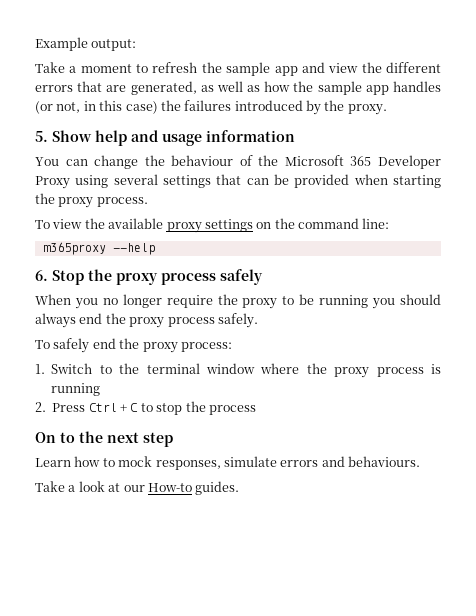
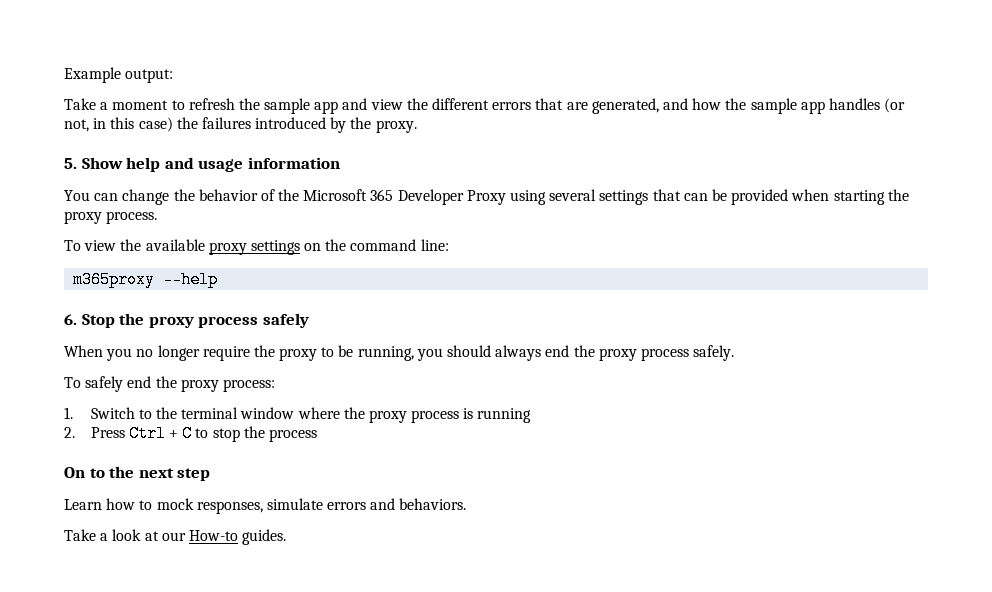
[200,81,261,92] as well as -> [662,98,688,110] and
[171,155,234,166] behaviour -> [198,189,258,201] behavior
[319,295,369,308] running -> [357,346,414,361] running,
[348,456,420,467] behaviours. -> [399,498,467,510] behaviors.

